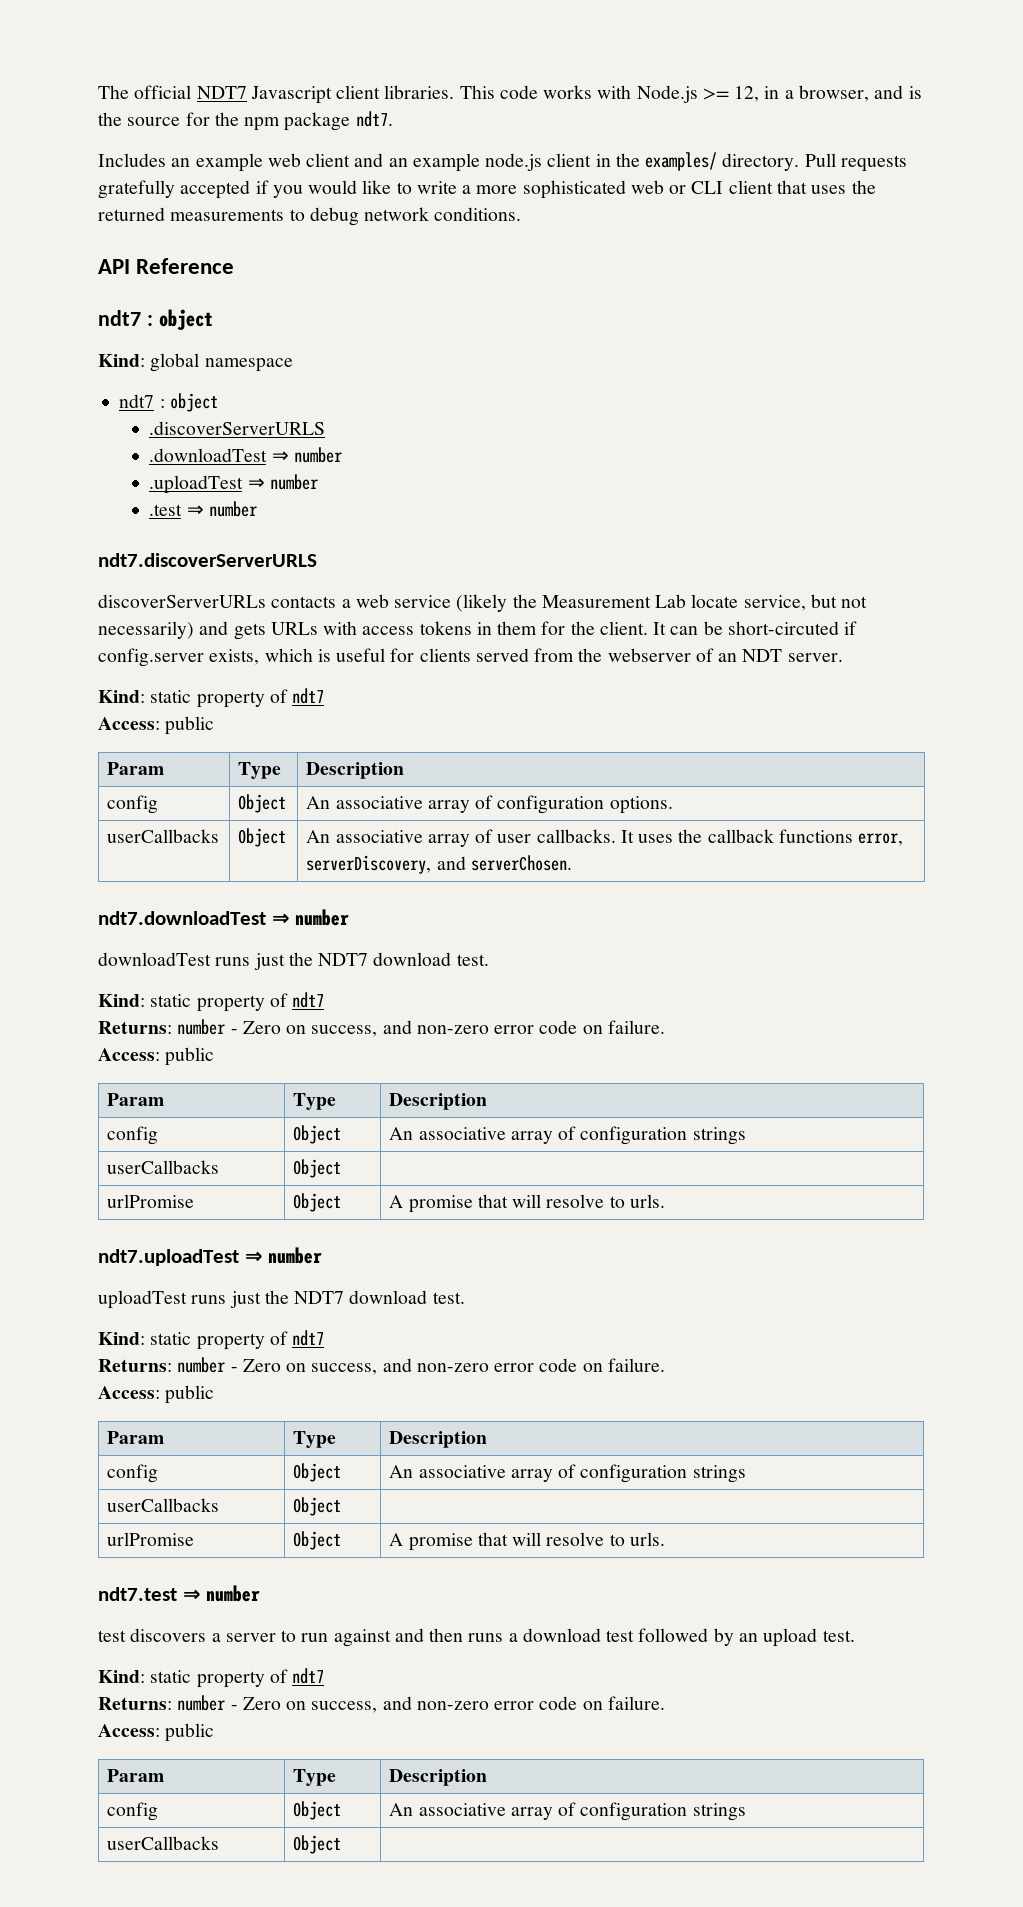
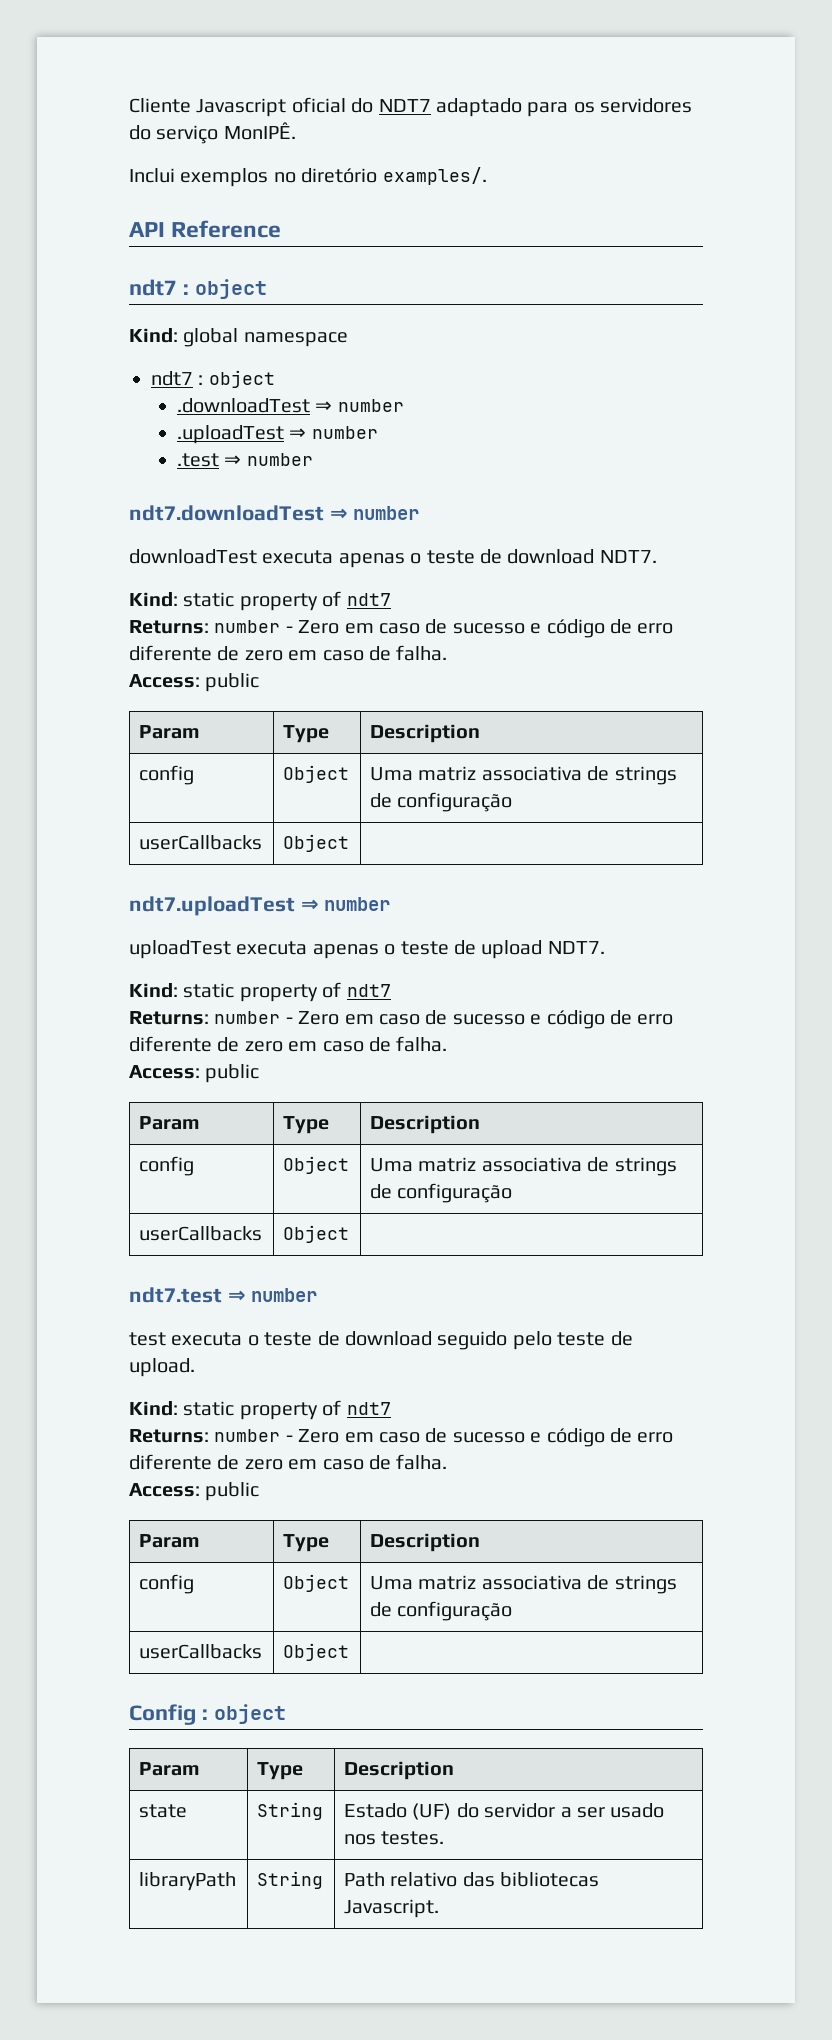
[98,85,922,104] [98,111,393,131] [98,152,907,172] [98,180,876,199] [98,207,522,226] The official NDT7 Javascript client libraries. This code works with Node.js >= 12, in a browser, and is the source for the npm package ndt7. // Includes an example web client and an example node.js client in the examples/ directory. Pull requests gratefully accepted if you would like to write a more sophisticated web or CLI client that uses the returned measurements to debug network conditions. -> [129,97,693,117] [129,122,296,144] [129,167,487,187] Cliente Javascript oficial do NDT7 adaptado para os servidores do serviço MonIPÊ. // Inclui exemplos no diretório examples/.
[149,421,326,435] // .discoverServerURLS -> (275, 379) none
[98,553,317,567] [98,594,868,612] [98,621,858,640] [98,648,843,667] [98,688,325,708] [98,716,215,735] [107,762,165,775] [238,762,282,779] [306,762,405,779] [107,795,159,814] [238,794,287,813] [306,795,673,814] [107,829,220,843] [238,828,287,847] [306,829,904,847] [306,855,572,874] [98,909,350,926] [98,952,489,970] [98,992,325,1012] [98,1019,665,1037] [98,1047,215,1066] [107,1093,165,1106] [293,1093,337,1110] [389,1093,488,1110] [107,1126,159,1145] [293,1125,342,1144] [389,1126,746,1145] [107,1160,220,1174] [293,1159,342,1178] [107,1194,195,1208] [293,1193,342,1212] [389,1194,665,1213] [98,1247,323,1266] [98,1290,465,1309] [98,1330,325,1350] [98,1357,665,1375] [98,1385,215,1404] [107,1431,165,1444] [293,1431,337,1448] [389,1431,488,1448] [107,1464,159,1483] [293,1463,342,1482] [389,1464,746,1483] [107,1498,220,1512] [293,1497,342,1516] [107,1532,195,1546] [293,1531,342,1550] [389,1532,665,1551] [98,1585,261,1602] [98,1628,855,1647] [98,1668,325,1688] [98,1695,665,1713] [98,1723,215,1742] [107,1769,165,1782] [293,1769,337,1786] [389,1769,488,1786] [107,1802,159,1821] [293,1801,342,1820] [389,1802,746,1821] [107,1836,220,1850] [293,1835,342,1854] ndt7.discoverServerURLS // discoverServerURLs contacts a web service (likely the Measurement Lab locate service, but not necessarily) and gets URLs with access tokens in them for the client. It can be short-circuted if config.server exists, which is useful for clients served from the webserver of an NDT server. // Kind: static property of ndt7 // Access: public // Param | Type | Description // config | Object | An associative array of configuration options. // userCallbacks | Object | An associative array of user callbacks. It uses the callback functions error, serverDiscovery, and serverChosen. // ndt7.downloadTest ⇒ number // downloadTest runs just the NDT7 download test. // Kind: static property of ndt7 // Returns: number - Zero on success, and non-zero error code on failure. // Access: public // Param | Type | Description // config | Object | An associative array of configuration strings // userCallbacks | Object | // urlPromise | Object | A promise that will resolve to urls. // ndt7.uploadTest ⇒ number // uploadTest runs just the NDT7 download test. // Kind: static property of ndt7 // Returns: number - Zero on success, and non-zero error code on failure. // Access: public // Param | Type | Description // config | Object | An associative array of configuration strings // userCallbacks | Object | // urlPromise | Object | A promise that will resolve to urls. // ndt7.test ⇒ number // test discovers a server to run against and then runs a download test followed by an upload test. // Kind: static property of ndt7 // Returns: number - Zero on success, and non-zero error code on failure. // Access: public // Param | Type | Description // config | Object | An associative array of configuration strings // userCallbacks | Object | -> [129,505,420,521] [129,549,657,568] [129,591,391,611] [129,619,674,638] [129,645,448,661] [129,673,260,692] [139,725,201,739] [283,725,330,743] [370,724,481,743] [139,765,195,785] [283,765,350,783] [370,766,677,785] [370,792,513,812] [139,835,263,850] [283,834,350,852] [129,896,391,916] [129,940,605,959] [129,982,391,1002] [129,1010,674,1029] [129,1036,448,1052] [129,1064,260,1083] [139,1116,201,1130] [283,1116,330,1134] [370,1115,481,1134] [139,1156,195,1176] [283,1156,350,1174] [370,1157,677,1176] [370,1183,513,1203] [139,1226,263,1241] [283,1225,350,1243] [129,1287,318,1303] [129,1331,633,1350] [129,1358,195,1377] [129,1400,391,1420] [129,1428,674,1447] [129,1454,448,1470] [129,1482,260,1501] [139,1534,201,1548] [283,1534,330,1552] [370,1533,481,1552] [139,1574,195,1594] [283,1574,350,1592] [370,1575,677,1594] [370,1601,513,1621] [139,1644,263,1659] [283,1643,350,1661] [129,1704,286,1725] [139,1762,201,1776] [257,1762,304,1780] [344,1761,455,1780] [139,1804,188,1818] [257,1802,324,1820] [344,1803,665,1820] [344,1831,445,1845] [139,1872,237,1891] [257,1871,324,1889] [344,1872,600,1887] [344,1899,440,1918] ndt7.downloadTest ⇒ number // downloadTest executa apenas o teste de download NDT7. // Kind: static property of ndt7 // Returns: number - Zero em caso de sucesso e código de erro diferente de zero em caso de falha. // Access: public // Param | Type | Description // config | Object | Uma matriz associativa de strings de configuração // userCallbacks | Object | // ndt7.uploadTest ⇒ number // uploadTest executa apenas o teste de upload NDT7. // Kind: static property of ndt7 // Returns: number - Zero em caso de sucesso e código de erro diferente de zero em caso de falha. // Access: public // Param | Type | Description // config | Object | Uma matriz associativa de strings de configuração // userCallbacks | Object | // ndt7.test ⇒ number // test executa o teste de download seguido pelo teste de upload. // Kind: static property of ndt7 // Returns: number - Zero em caso de sucesso e código de erro diferente de zero em caso de falha. // Access: public // Param | Type | Description // config | Object | Uma matriz associativa de strings de configuração // userCallbacks | Object | // Config : object // Param | Type | Description // state | String | Estado (UF) do servidor a ser usado nos testes. // libraryPath | String | Path relativo das bibliotecas Javascript.

